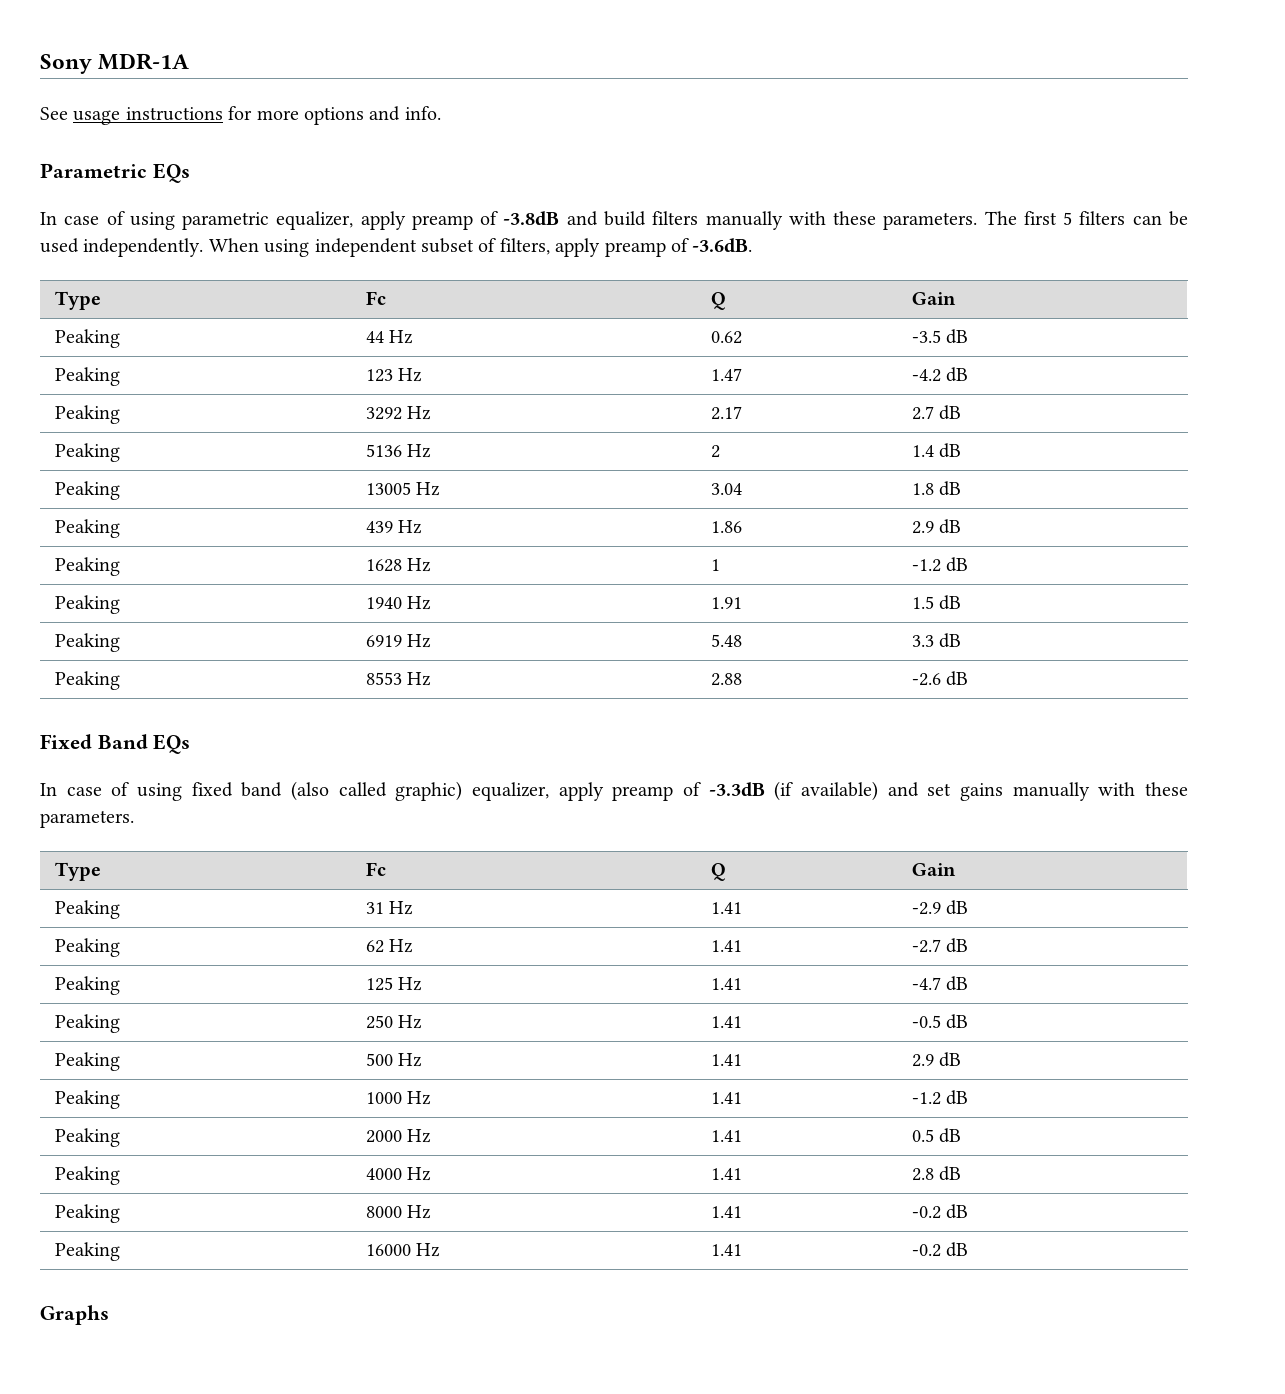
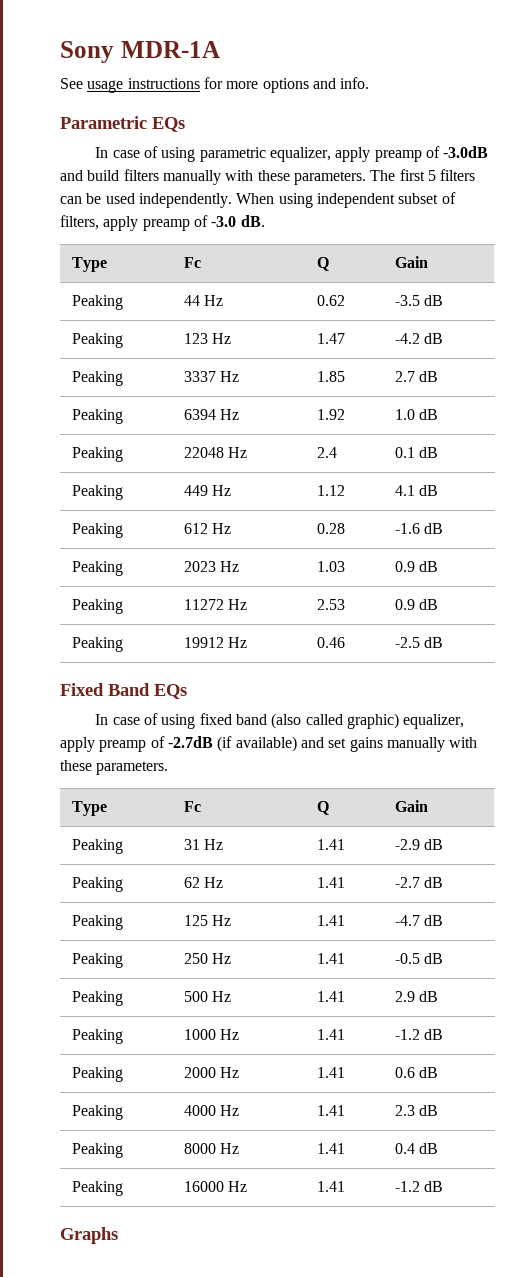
[503,211,560,226] -3.8dB -> [443,146,489,158] -3.0dB
[692,238,753,253] -3.6dB. -> [211,215,265,227] -3.0 dB.
[365,406,432,420] [710,406,742,420] 3292 Hz | 2.17 -> [184,371,240,382] [317,371,346,382] 3337 Hz | 1.85
[365,444,432,458] [710,445,720,458] [911,443,962,458] [54,481,120,500] [365,482,441,496] [710,483,742,495] [911,481,962,496] [54,519,120,538] [365,520,423,534] [710,521,742,533] [911,519,962,534] [54,557,120,576] [365,558,432,572] [710,559,720,571] [911,557,969,572] [54,595,120,614] [365,596,432,610] [710,597,742,609] [911,595,962,610] [54,633,120,652] [365,634,432,648] [710,634,742,647] [911,633,962,648] [54,671,120,690] [365,672,432,686] [710,673,742,686] [911,673,941,686] 5136 Hz | 2 | 1.4 dB // Peaking | 13005 Hz | 3.04 | 1.8 dB // Peaking | 439 Hz | 1.86 | 2.9 dB // Peaking | 1628 Hz | 1 | -1.2 dB // Peaking | 1940 Hz | 1.91 | 1.5 dB // Peaking | 6919 Hz | 5.48 | 3.3 dB // Peaking | 8553 Hz | 2.88 | -2.6 -> [184,409,240,420] [317,409,346,420] [395,409,439,420] [72,447,124,462] [184,447,248,458] [317,447,338,458] [395,447,439,458] [72,485,124,500] [184,485,232,496] [317,485,346,496] [395,485,439,496] [72,523,124,538] [184,523,232,534] [317,523,346,534] [395,523,444,534] [72,561,124,576] [184,561,240,572] [317,561,346,572] [395,561,439,572] [72,599,124,614] [184,599,248,610] [317,599,346,610] [395,599,439,610] [72,637,124,652] [184,637,248,648] [317,637,346,648] [395,637,421,648] 6394 Hz | 1.92 | 1.0 dB // Peaking | 22048 Hz | 2.4 | 0.1 dB // Peaking | 449 Hz | 1.12 | 4.1 dB // Peaking | 612 Hz | 0.28 | -1.6 dB // Peaking | 2023 Hz | 1.03 | 0.9 dB // Peaking | 11272 Hz | 2.53 | 0.9 dB // Peaking | 19912 Hz | 0.46 | -2.5
[708,782,765,797] -3.3dB -> [167,736,213,748] -2.7dB
[911,1129,934,1142] 0.5 -> [395,1067,416,1078] 0.6
[911,1168,934,1181] 2.8 -> [395,1105,416,1116] 2.3
[911,1206,941,1219] -0.2 -> [395,1143,416,1154] 0.4
[911,1244,941,1257] -0.2 -> [395,1181,421,1192] -1.2

